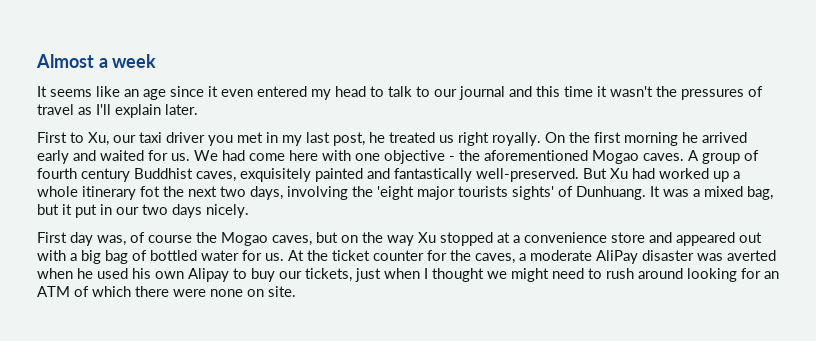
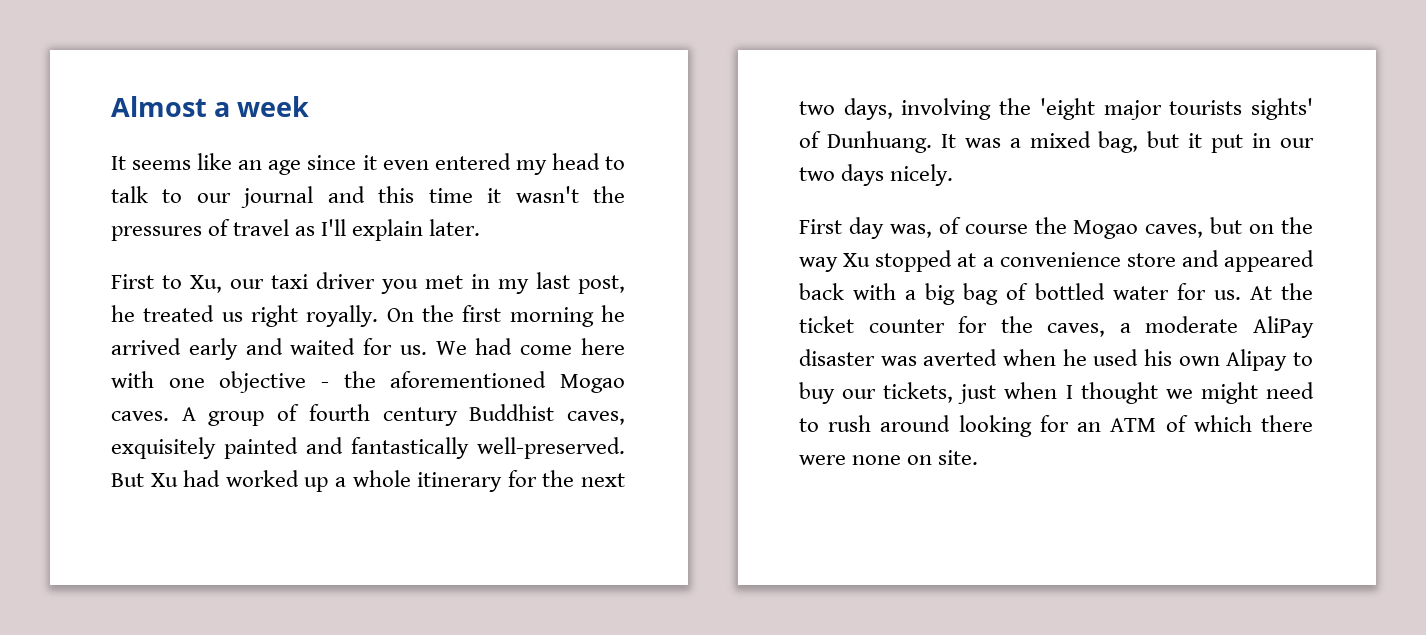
[140,186,160,197] fot -> [507,470,537,487] for
[739,232,762,243] out -> [799,283,844,300] back

